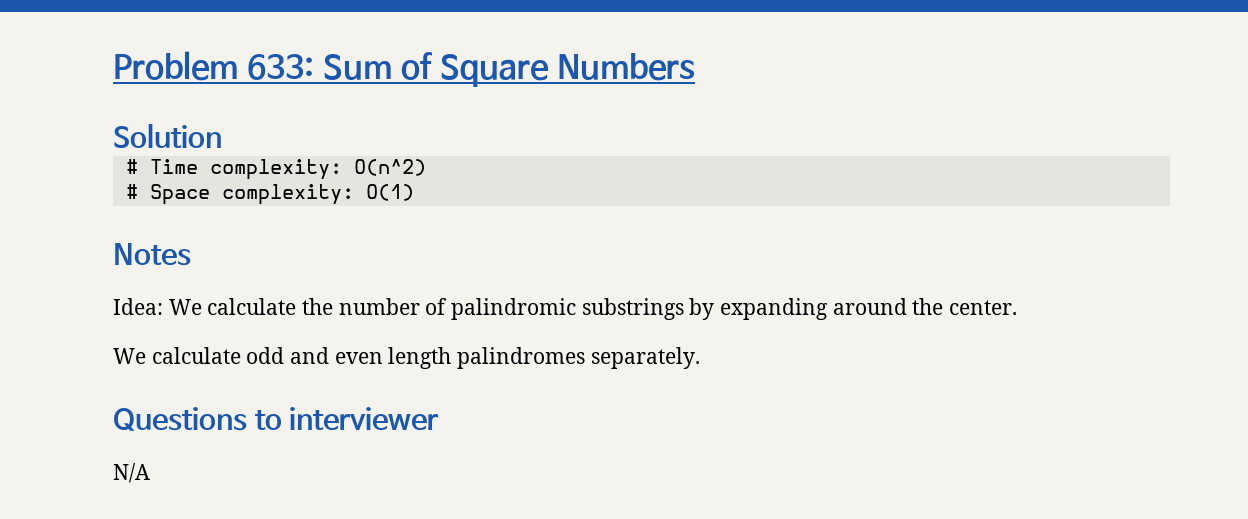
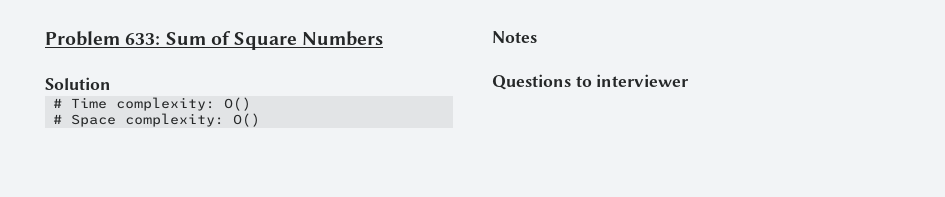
[353,159,426,176] O(n^2) -> [224,97,252,111] O()
[365,184,414,201] O(1) -> [233,113,261,127] O()
[113,298,1018,320] [113,347,700,369] // Idea: We calculate the number of palindromic substrings by expanding around the center. // We calculate odd and even length palindromes separately. -> (537, 37) none
[113,463,150,483] // N/A -> (690, 80) none

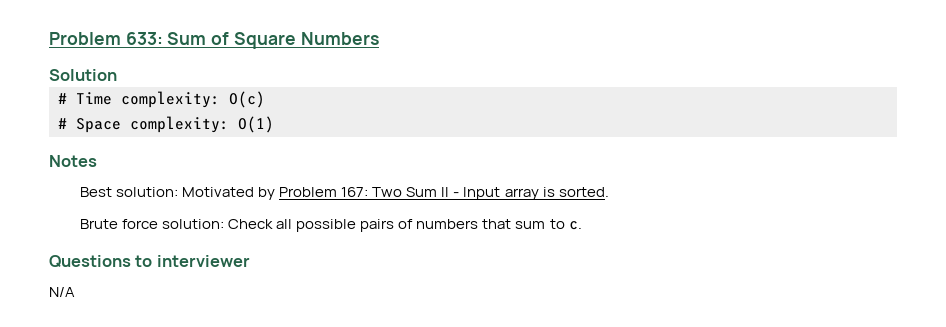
[224,97,252,111] O() -> [229,91,265,108] O(c)
[233,113,261,127] O() -> [238,116,274,133] O(1)
(537, 37) none -> [79,187,609,200] [79,219,582,232] // Best solution: Motivated by Problem 167: Two Sum II - Input array is sorted. // Brute force solution: Check all possible pairs of numbers that sum to c.
(690, 80) none -> [49,287,75,297] // N/A

